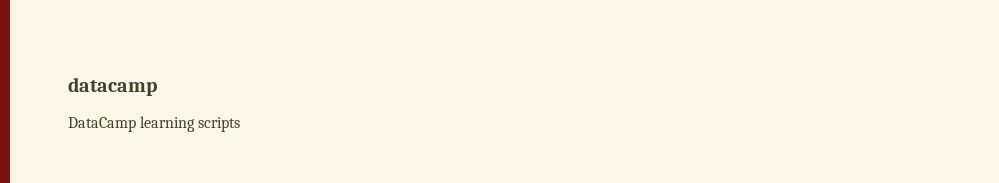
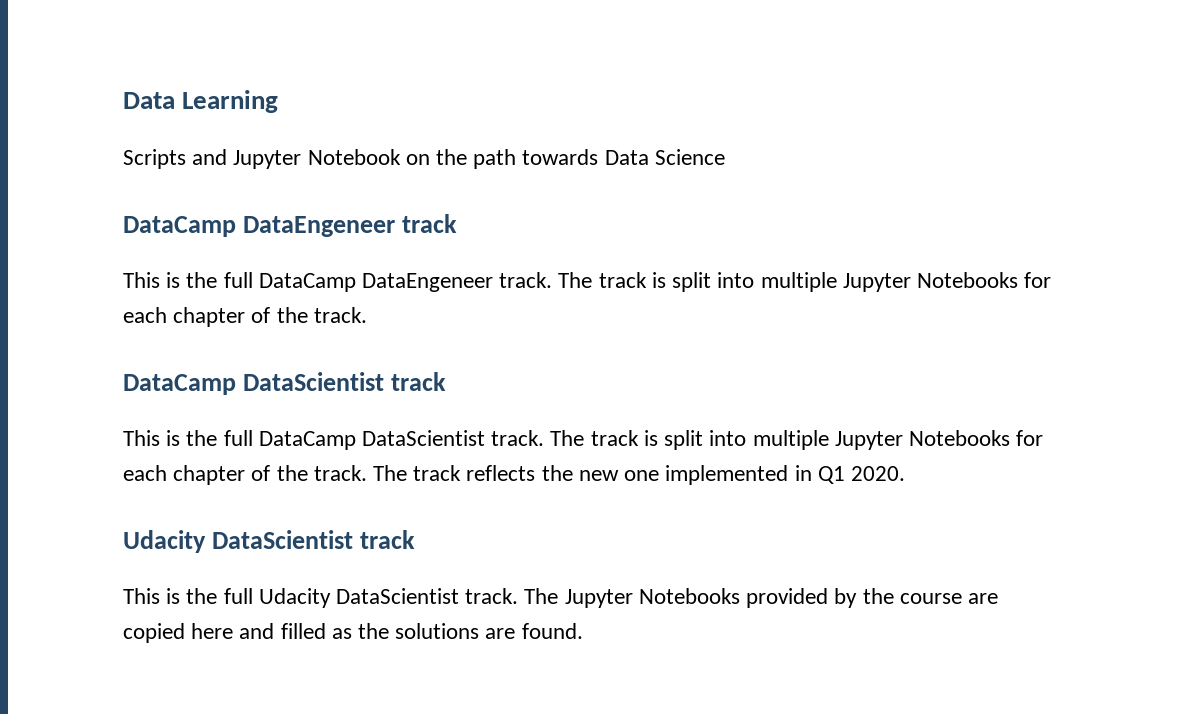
[68,77,157,96] [68,116,241,132] datacamp // DataCamp learning scripts -> [123,90,279,113] [123,149,725,169] [123,214,457,237] [123,272,1052,292] [123,307,367,327] [123,372,446,395] [123,430,1044,450] [123,465,905,485] [123,530,415,553] [123,588,998,608] [123,623,583,643] Data Learning // Scripts and Jupyter Notebook on the path towards Data Science // DataCamp DataEngeneer track // This is the full DataCamp DataEngeneer track. The track is split into multiple Jupyter Notebooks for each chapter of the track. // DataCamp DataScientist track // This is the full DataCamp DataScientist track. The track is split into multiple Jupyter Notebooks for each chapter of the track. The track reflects the new one implemented in Q1 2020. // Udacity DataScientist track // This is the full Udacity DataScientist track. The Jupyter Notebooks provided by the course are copied here and filled as the solutions are found.

